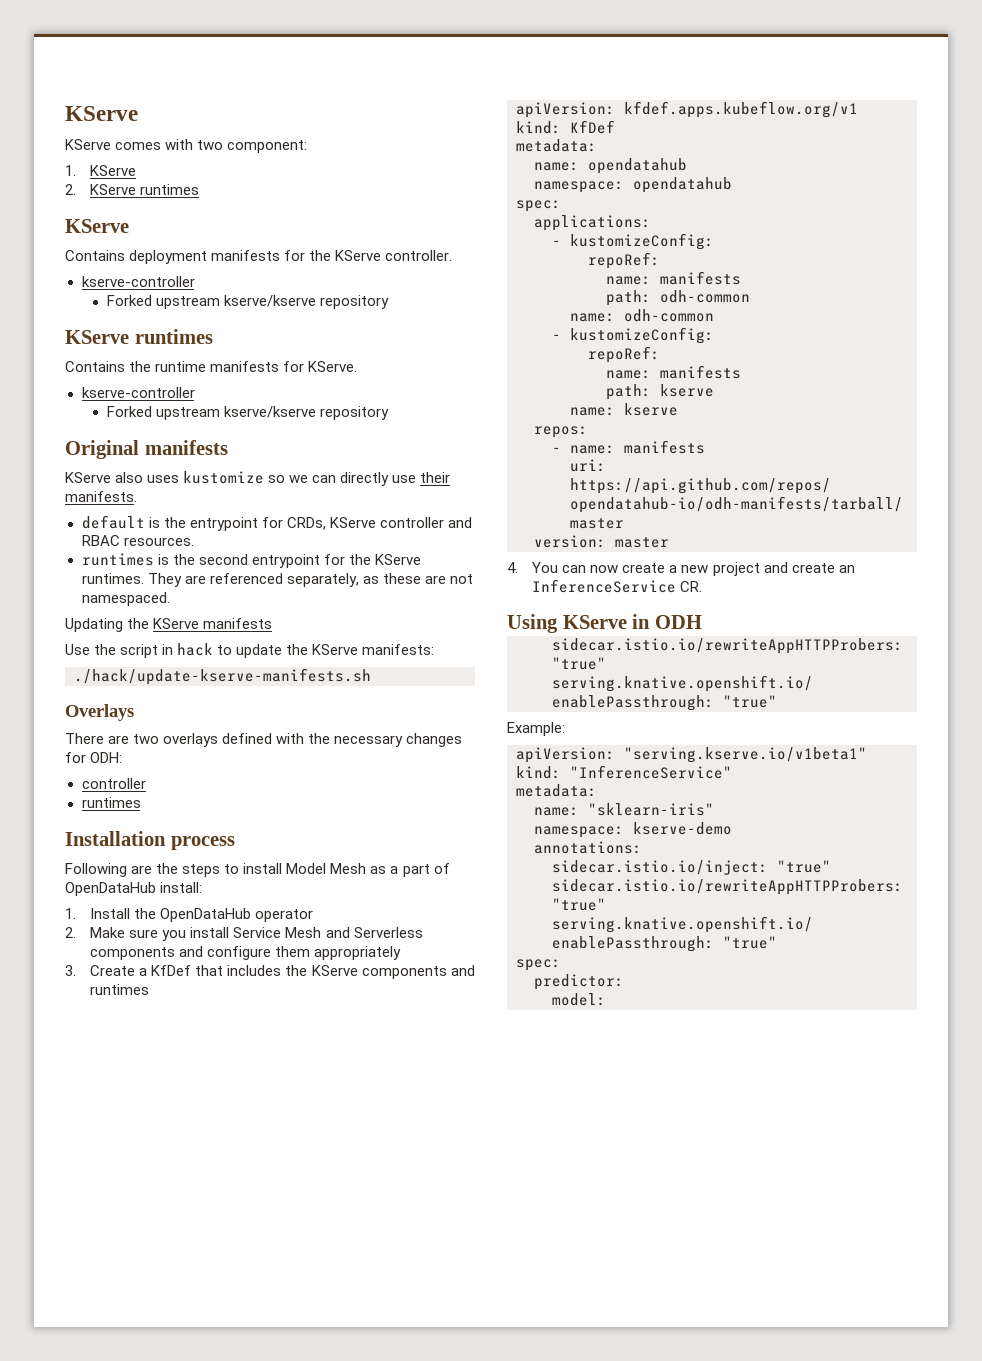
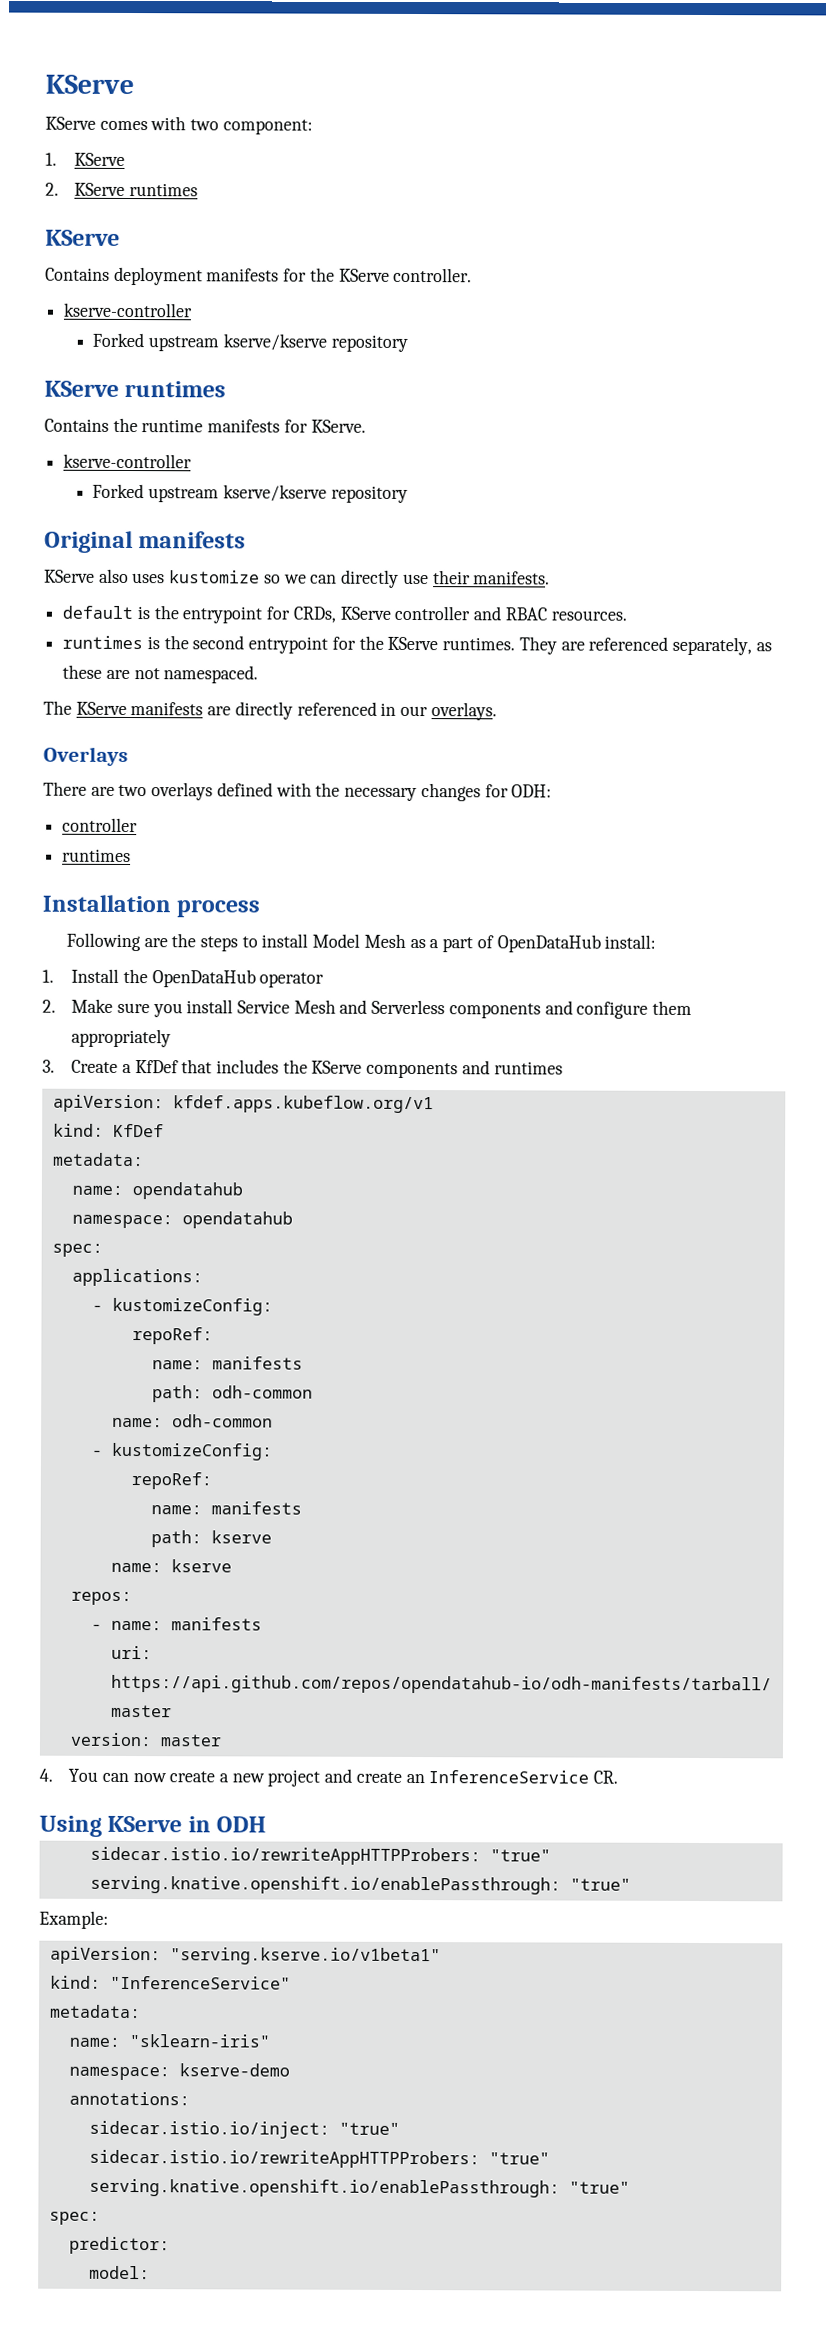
[65,618,150,632] Updating the -> [43,700,72,715] The
[65,643,435,658] [74,668,371,685] // Use the script in hack to update the KServe manifests: // ./hack/update-kserve-manifests.sh -> [207,701,497,721] are directly referenced in our overlays.

